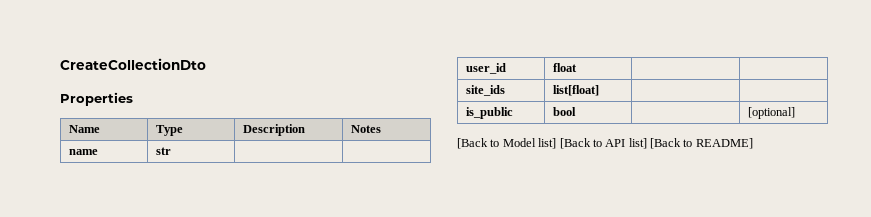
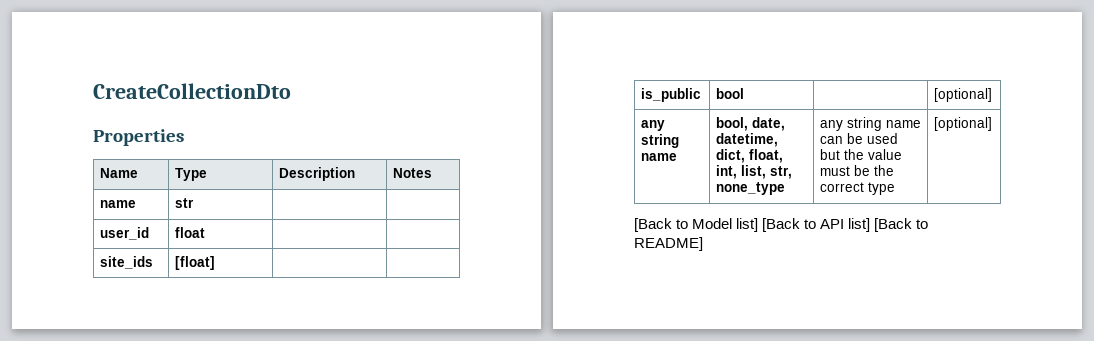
[552,85,599,96] list[float] -> [174,256,215,270] [float]
(795, 113) none -> [640,120,665,131] [640,134,679,148] [640,153,677,161] [715,117,785,131] [715,133,778,147] [715,149,783,163] [715,165,792,179] [715,182,785,195] [819,117,921,131] [819,133,898,144] [819,149,902,160] [819,165,894,176] [819,182,895,195] [933,117,992,131] // any string name | bool, date, datetime, dict, float, int, list, str, none_type | any string name can be used but the value must be the correct type | [optional]

